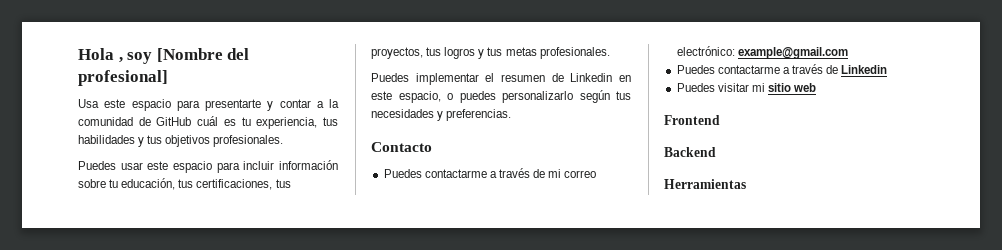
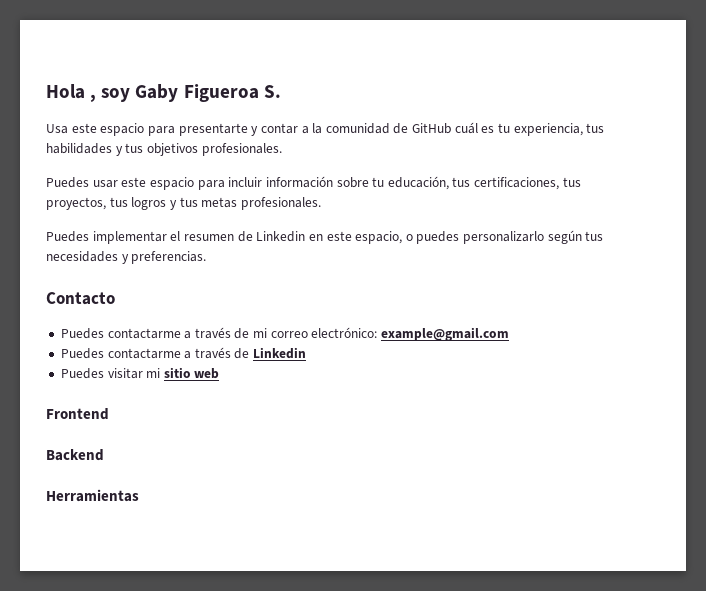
[156,48,250,62] [78,70,168,86] [Nombre del profesional] -> [135,84,281,102] Gaby Figueroa S.

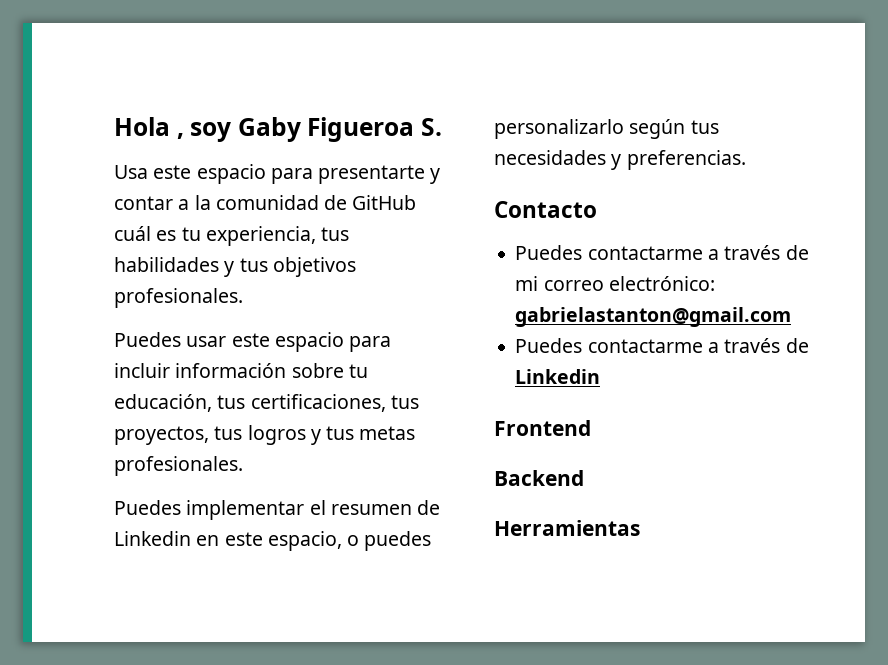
[381,327,510,341] example@gmail.com -> [515,307,792,327] gabrielastanton@gmail.com
[60,367,220,379] // Puedes visitar mi sitio web -> (601, 376) none

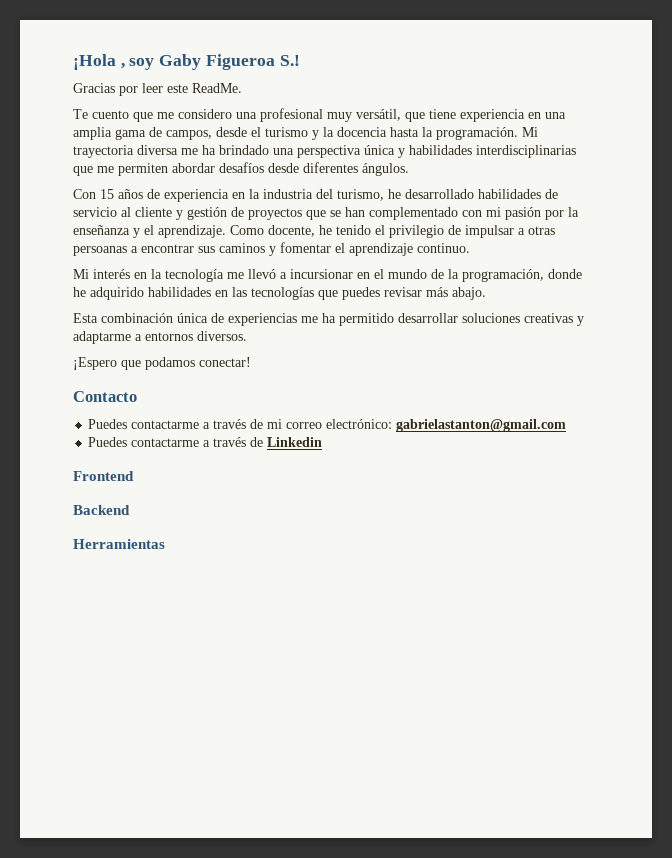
[114,117,170,136] Hola -> [73,54,116,70] ¡Hola
[421,118,443,136] [114,164,441,184] [114,195,417,210] [114,226,350,246] [114,257,356,277] [114,288,243,308] [114,332,392,352] [114,363,368,378] [114,394,419,412] [114,425,416,445] [114,456,243,476] [114,500,441,520] [114,531,432,551] [494,119,719,139] [494,150,746,170] S. // Usa este espacio para presentarte y contar a la comunidad de GitHub cuál es tu experiencia, tus habilidades y tus objetivos profesionales. // Puedes usar este espacio para incluir información sobre tu educación, tus certificaciones, tus proyectos, tus logros y tus metas profesionales. // Puedes implementar el resumen de Linkedin en este espacio, o puedes personalizarlo según tus necesidades y preferencias. -> [279,55,300,66] [73,83,242,96] [73,108,566,122] [73,127,538,140] [73,145,576,158] [73,162,409,176] [73,189,558,202] [73,207,579,220] [73,225,555,238] [73,242,470,256] [73,269,582,282] [73,287,486,300] [73,313,584,326] [73,331,247,344] [73,357,251,370] S.! // Gracias por leer este ReadMe. // Te cuento que me considero una profesional muy versátil, que tiene experiencia en una amplia gama de campos, desde el turismo y la docencia hasta la programación. Mi trayectoria diversa me ha brindado una perspectiva única y habilidades interdisciplinarias que me permiten abordar desafíos desde diferentes ángulos. // Con 15 años de experiencia en la industria del turismo, he desarrollado habilidades de servicio al cliente y gestión de proyectos que se han complementado con mi pasión por la enseñanza y el aprendizaje. Como docente, he tenido el privilegio de impulsar a otras persoanas a encontrar sus caminos y fomentar el aprendizaje continuo. // Mi interés en la tecnología me llevó a incursionar en el mundo de la programación, donde he adquirido habilidades en las tecnologías que puedes revisar más abajo. // Esta combinación única de experiencias me ha permitido desarrollar soluciones creativas y adaptarme a entornos diversos. // ¡Espero que podamos conectar!

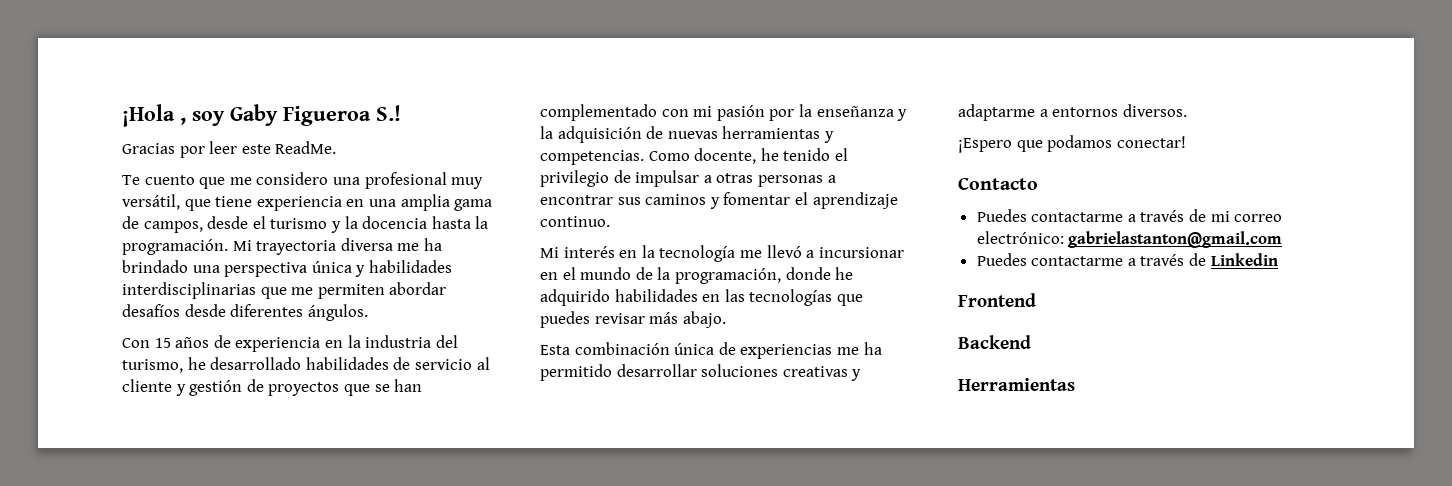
[144,225,226,238] el aprendizaje. -> [540,126,834,143] [540,150,644,165] la adquisición de nuevas herramientas y competencias.
[73,246,127,256] persoanas -> [757,175,823,187] personas

